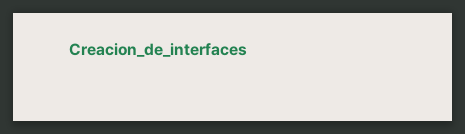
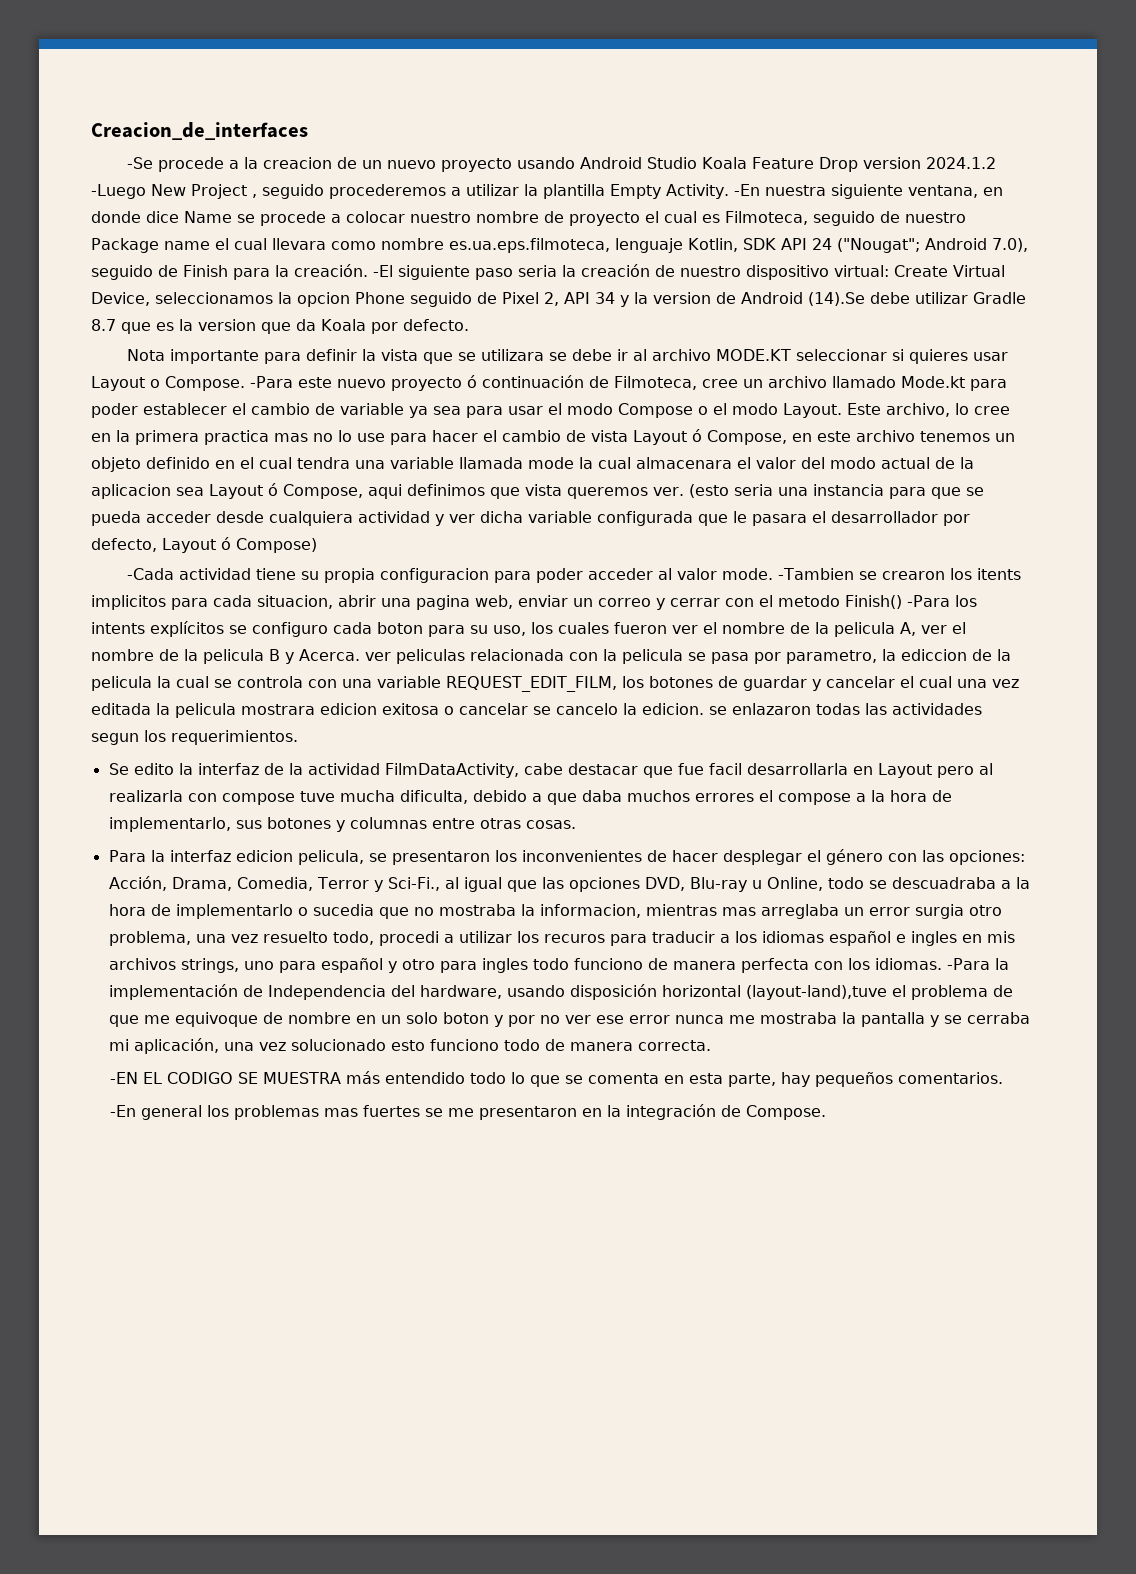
(247, 50) none -> [127,157,997,172] [91,184,1003,199] [91,211,966,226] [91,238,1028,253] [91,264,1005,280] [91,292,1026,307] [91,319,469,334] [127,349,1009,364] [91,375,1007,391] [91,403,1010,418] [91,429,1015,445] [91,457,974,472] [91,483,984,499] [91,511,970,526] [91,537,317,553] [127,568,1022,583] [91,595,977,610] [91,621,966,637] [91,649,1011,664] [91,676,1019,692] [91,703,982,718] [91,730,298,745] [108,763,993,778] [108,790,952,805] [108,817,576,832] [108,849,1025,865] [108,876,1030,892] [108,904,1002,919] [108,931,1015,946] [108,958,1009,973] [108,984,1013,1000] [108,1012,1030,1027] [108,1038,711,1054] [109,1071,1003,1087] [109,1104,826,1120] // -Se procede a la creacion de un nuevo proyecto usando Android Studio Koala Feature Drop version 2024.1.2 -Luego New Project , seguido procederemos a utilizar la plantilla Empty Activity. -En nuestra siguiente ventana, en donde dice Name se procede a colocar nuestro nombre de proyecto el cual es Filmoteca, seguido de nuestro Package name el cual llevara como nombre es.ua.eps.filmoteca, lenguaje Kotlin, SDK API 24 ("Nougat"; Android 7.0), seguido de Finish para la creación. -El siguiente paso seria la creación de nuestro dispositivo virtual: Create Virtual Device, seleccionamos la opcion Phone seguido de Pixel 2, API 34 y la version de Android (14).Se debe utilizar Gradle 8.7 que es la version que da Koala por defecto. // Nota importante para definir la vista que se utilizara se debe ir al archivo MODE.KT seleccionar si quieres usar Layout o Compose. -Para este nuevo proyecto ó continuación de Filmoteca, cree un archivo llamado Mode.kt para poder establecer el cambio de variable ya sea para usar el modo Compose o el modo Layout. Este archivo, lo cree en la primera practica mas no lo use para hacer el cambio de vista Layout ó Compose, en este archivo tenemos un objeto definido en el cual tendra una variable llamada mode la cual almacenara el valor del modo actual de la aplicacion sea Layout ó Compose, aqui definimos que vista queremos ver. (esto seria una instancia para que se pueda acceder desde cualquiera actividad y ver dicha variable configurada que le pasara el desarrollador por defecto, Layout ó Compose) // -Cada actividad tiene su propia configuracion para poder acceder al valor mode. -Tambien se crearon los itents implicitos para cada situacion, abrir una pagina web, enviar un correo y cerrar con el metodo Finish() -Para los intents explícitos se configuro cada boton para su uso, los cuales fueron ver el nombre de la pelicula A, ver el nombre de la pelicula B y Acerca. ver peliculas relacionada con la pelicula se pasa por parametro, la ediccion de la pelicula la cual se controla con una variable REQUEST_EDIT_FILM, los botones de guardar y cancelar el cual una vez editada la pelicula mostrara edicion exitosa o cancelar se cancelo la edicion. se enlazaron todas las actividades segun los requerimientos. // Se edito la interfaz de la actividad FilmDataActivity, cabe destacar que fue facil desarrollarla en Layout pero al realizarla con compose tuve mucha dificulta, debido a que daba muchos errores el compose a la hora de implementarlo, sus botones y columnas entre otras cosas. // Para la interfaz edicion pelicula, se presentaron los inconvenientes de hacer desplegar el género con las opciones: Acción, Drama, Comedia, Terror y Sci-Fi., al igual que las opciones DVD, Blu-ray u Online, todo se descuadraba a la hora de implementarlo o sucedia que no mostraba la informacion, mientras mas arreglaba un error surgia otro problema, una vez resuelto todo, procedi a utilizar los recuros para traducir a los idiomas español e ingles en mis archivos strings, uno para español y otro para ingles todo funciono de manera perfecta con los idiomas. -Para la implementación de Independencia del hardware, usando disposición horizontal (layout-land),tuve el problema de que me equivoque de nombre en un solo boton y por no ver ese error nunca me mostraba la pantalla y se cerraba mi aplicación, una vez solucionado esto funciono todo de manera correcta. // -EN EL CODIGO SE MUESTRA más entendido todo lo que se comenta en esta parte, hay pequeños comentarios. // -En general los problemas mas fuertes se me presentaron en la integración de Compose.

